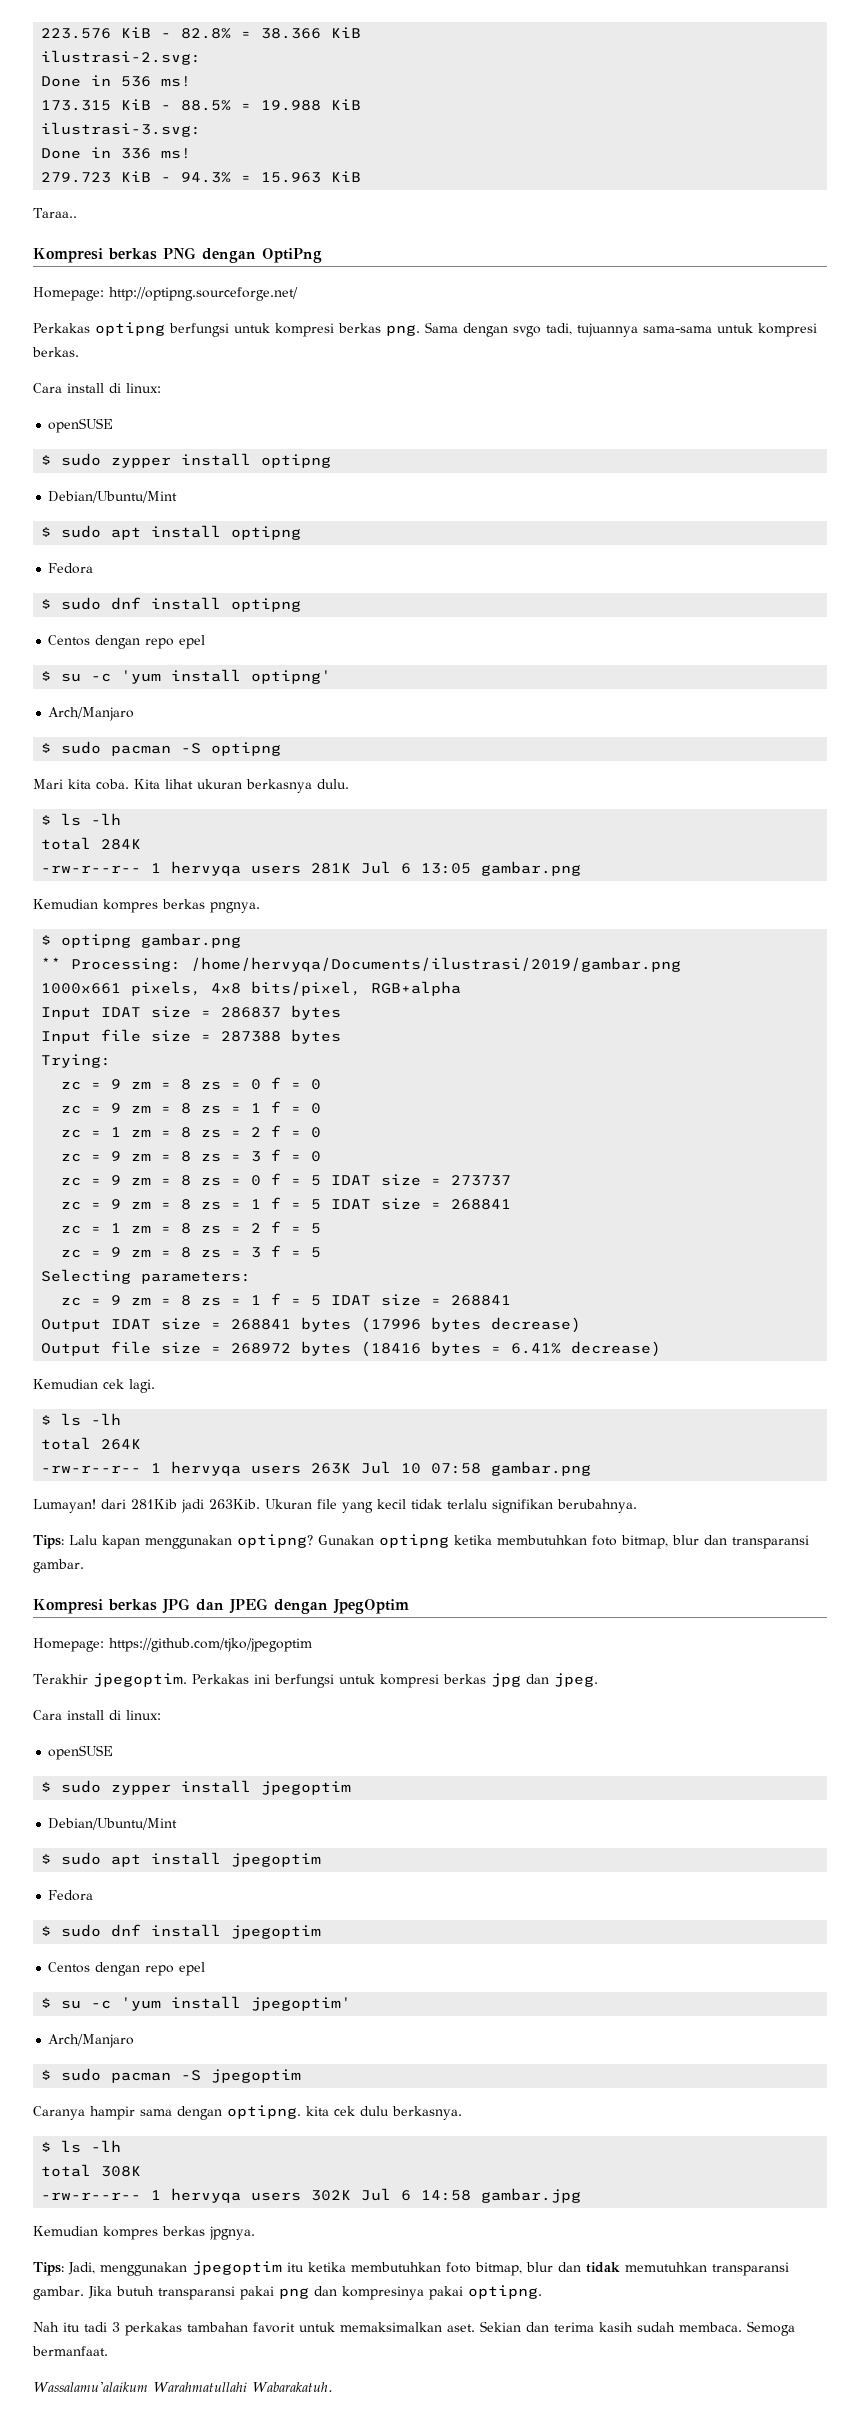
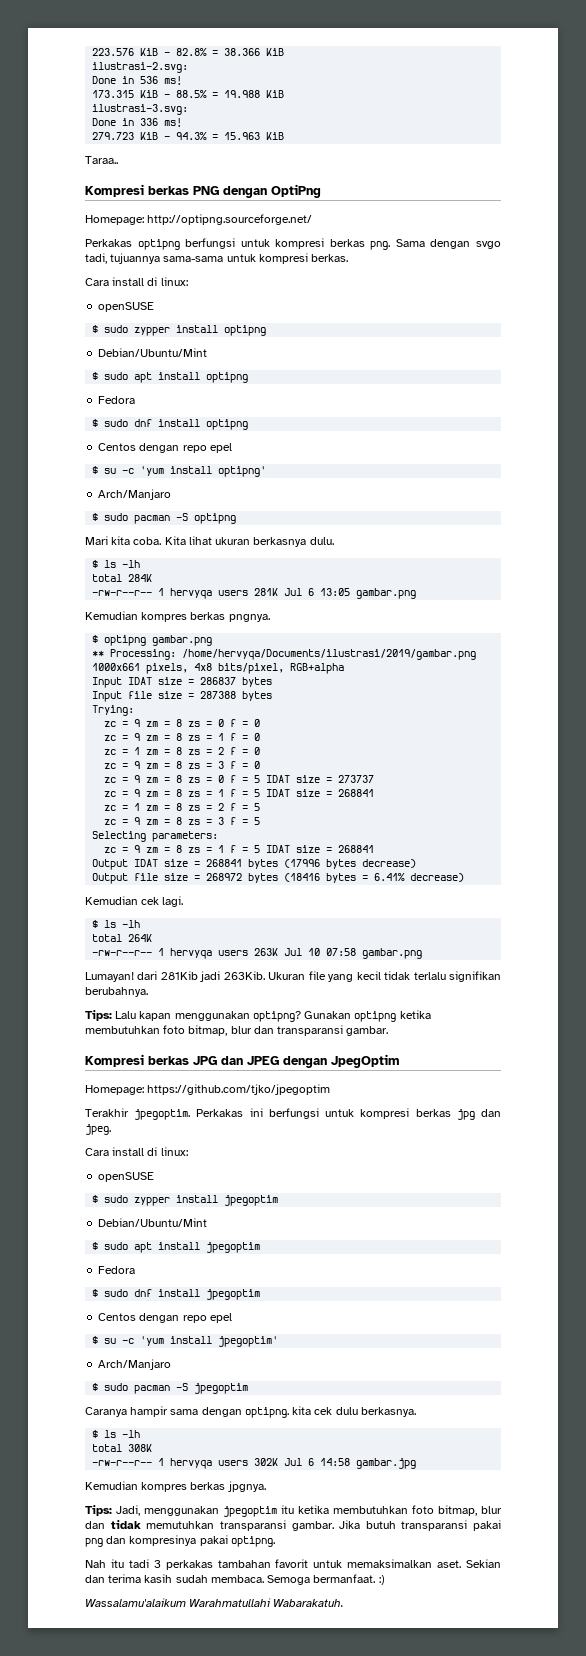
(108, 2351) none -> [378,1575,385,1585] :)

